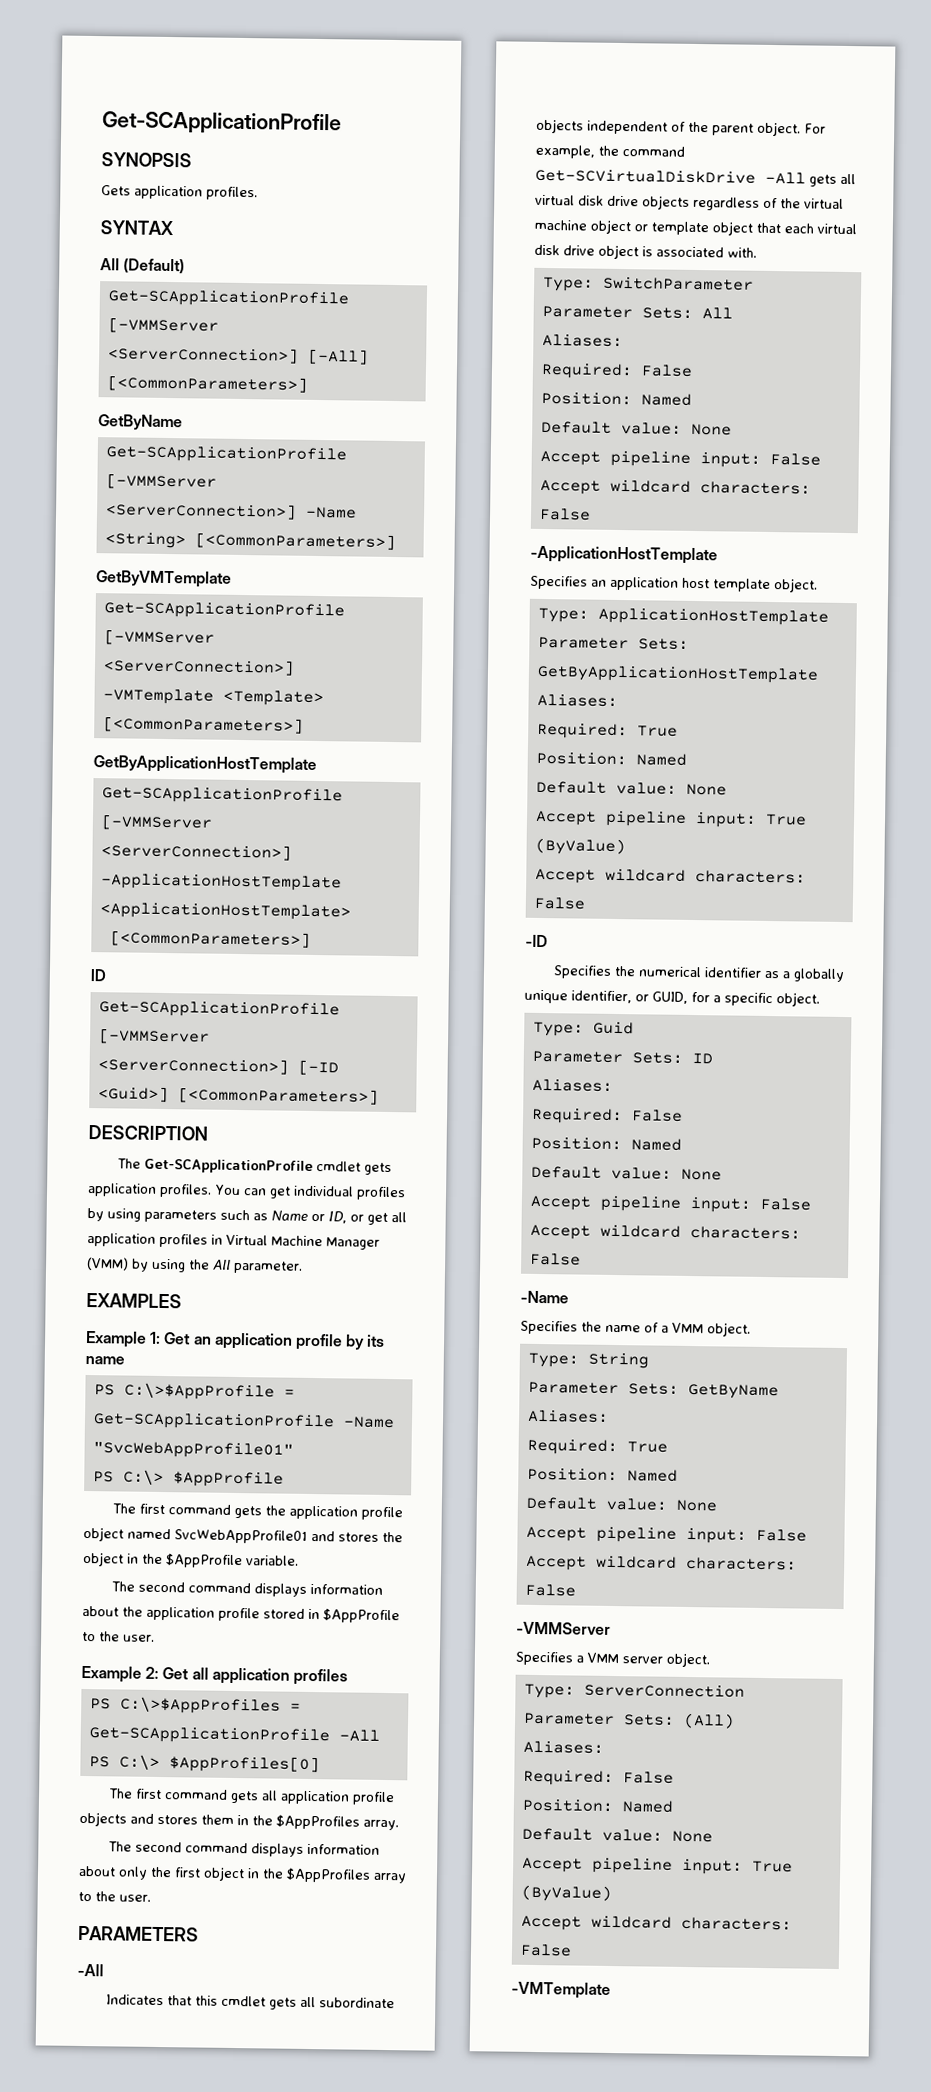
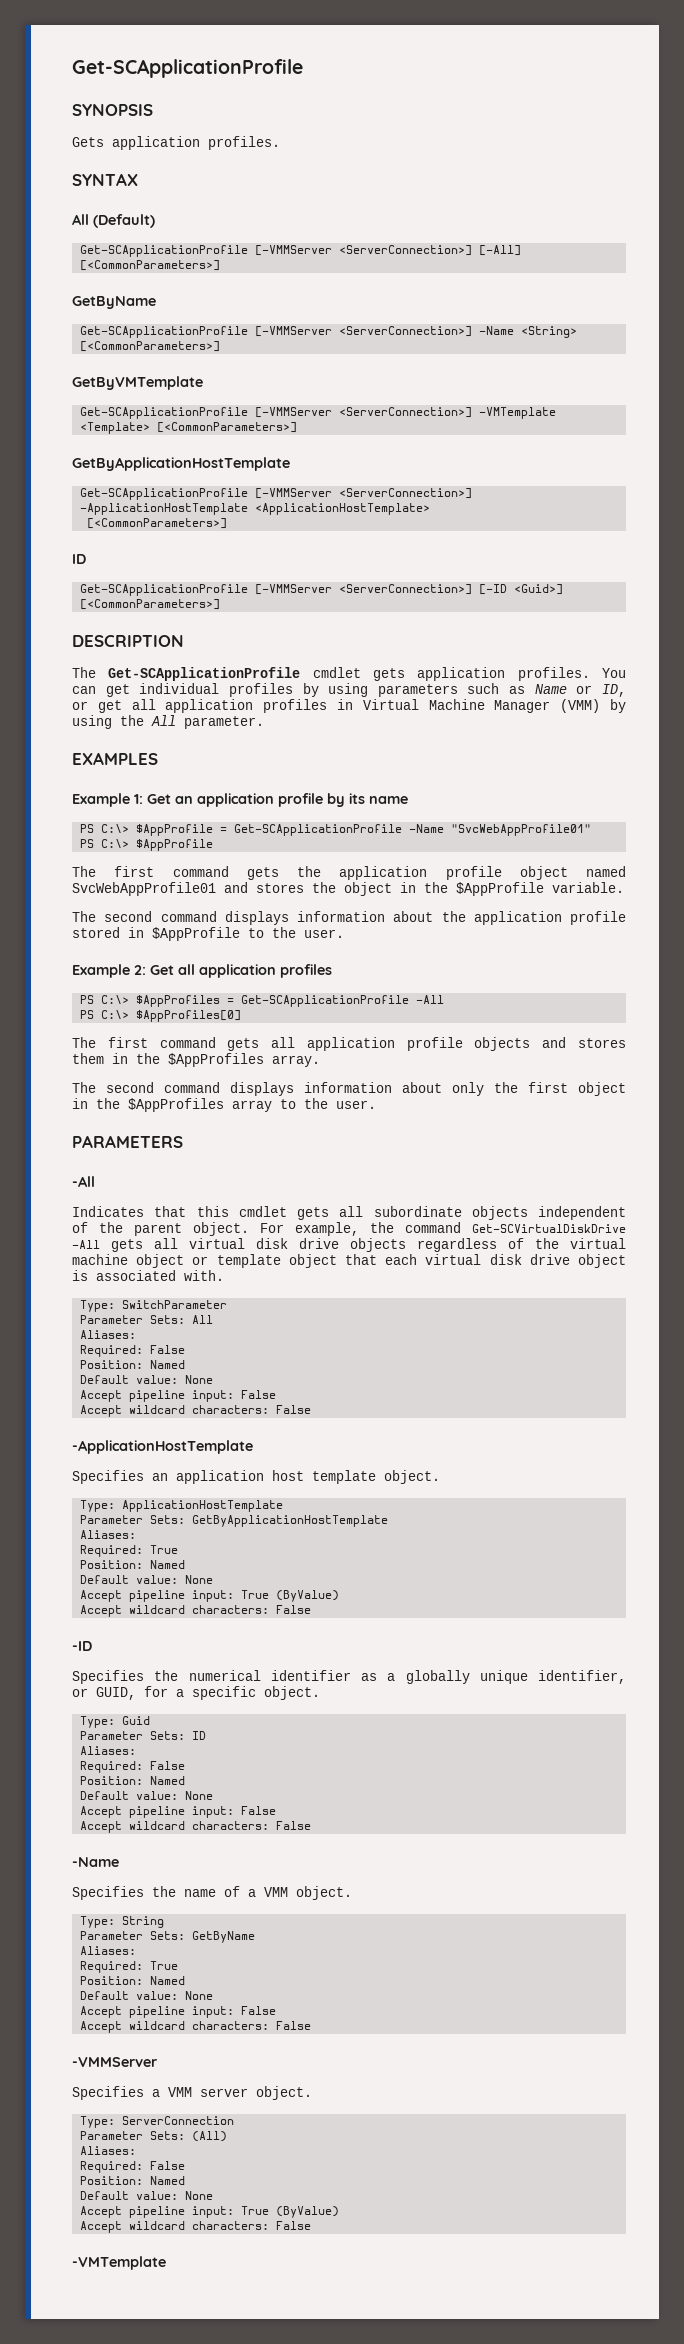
[123,1382,275,1401] C:\>$AppProfile -> [101,824,214,836] C:\> $AppProfile
[119,1696,281,1715] C:\>$AppProfiles -> [101,995,221,1007] C:\> $AppProfiles

